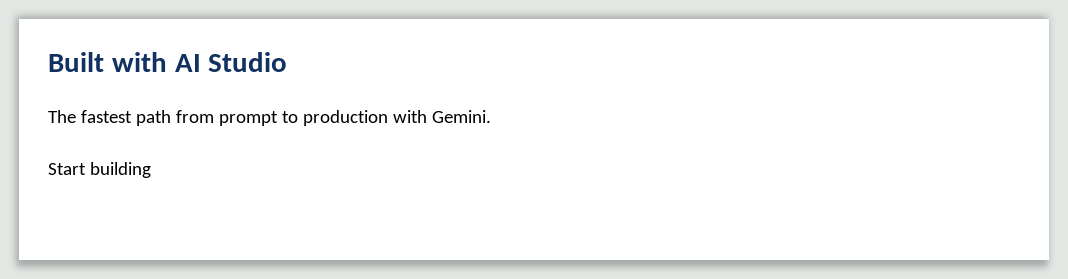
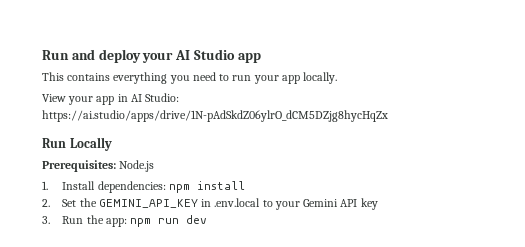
[48,52,288,72] [48,110,491,126] [48,162,151,178] Built with AI Studio // The fastest path from prompt to production with Gemini. // Start building -> [42,49,261,63] [42,72,338,84] [42,93,180,105] [42,110,388,122] [42,137,112,151] [42,160,155,172] [42,181,245,193] [42,198,378,210] [42,215,208,227] Run and deploy your AI Studio app // This contains everything you need to run your app locally. // View your app in AI Studio: https://ai.studio/apps/drive/1N-pAdSkdZ06ylrO_dCM5DZjg8hycHqZx // Run Locally // Prerequisites: Node.js // 1. Install dependencies: npm install // 2. Set the GEMINI_API_KEY in .env.local to your Gemini API key // 3. Run the app: npm run dev

